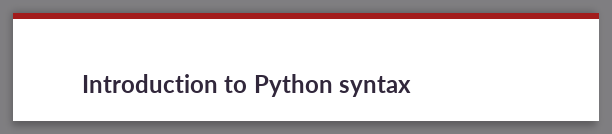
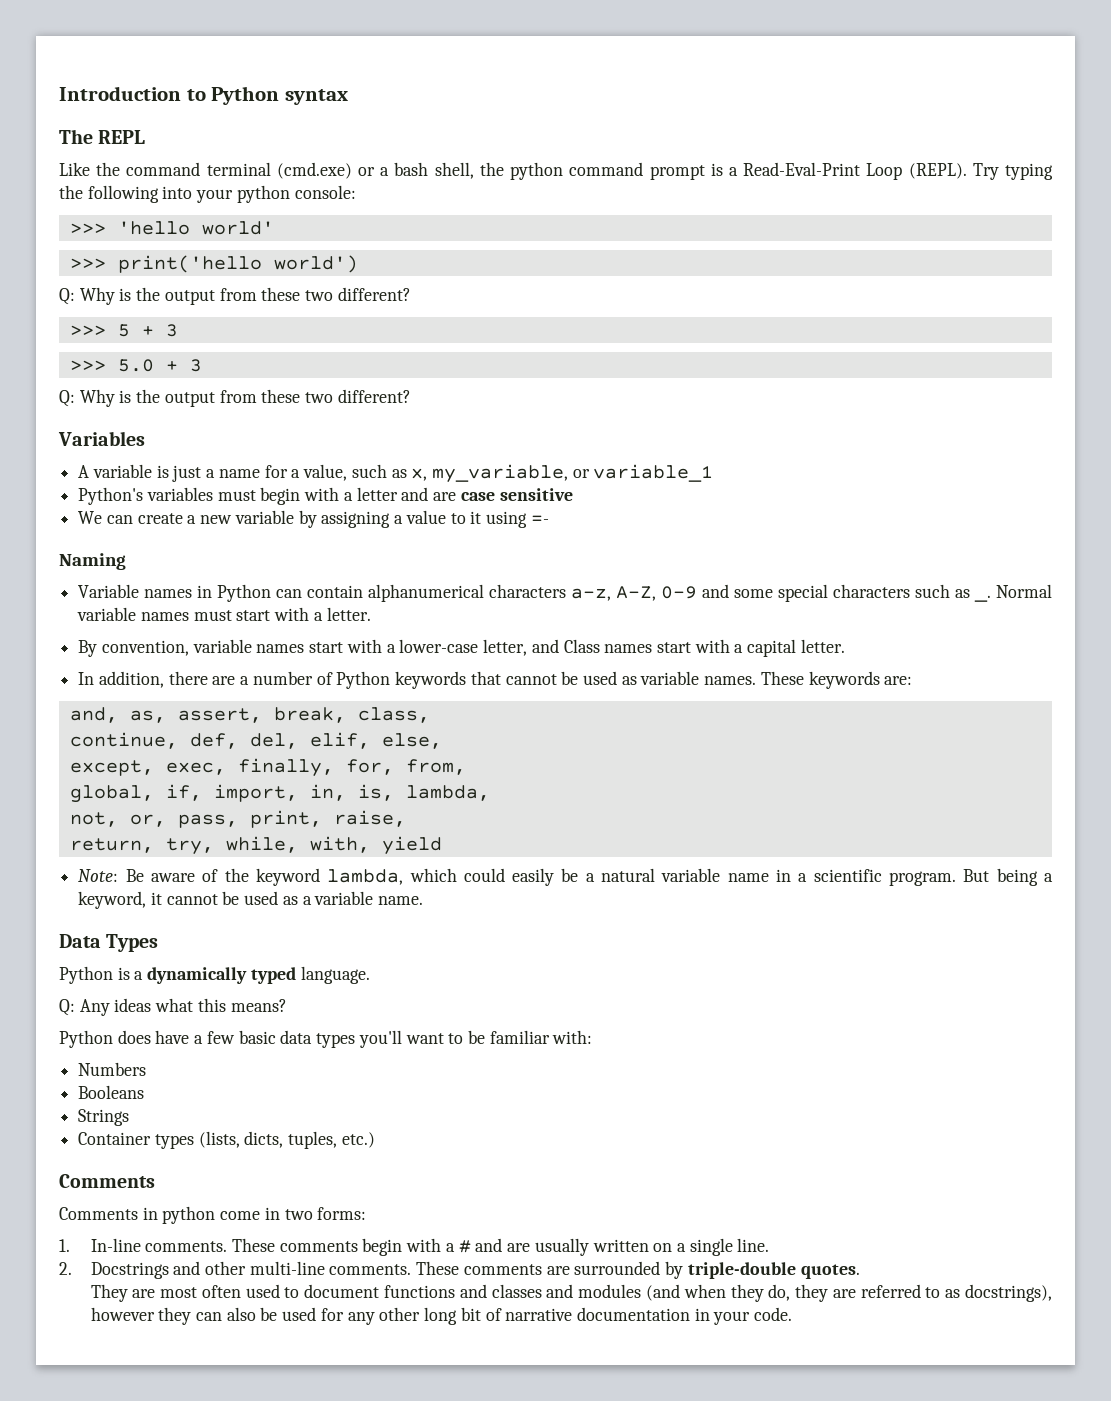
(412, 86) none -> [59,129,146,144] [59,162,1053,180] [59,185,356,203] [69,221,274,235] [69,255,358,273] [59,287,411,305] [69,324,178,337] [69,359,202,372] [59,389,411,407] [58,431,145,446] [78,464,714,483] [78,487,573,505] [78,510,549,528] [59,553,126,570] [78,584,1052,602] [77,607,371,621] [78,639,845,657] [78,671,913,689] [69,707,430,723] [69,732,442,749] [69,758,466,777] [69,784,490,803] [69,810,406,828] [69,836,442,855] [78,868,1053,886] [78,891,424,909] [59,934,159,952] [59,966,370,984] [59,998,287,1016] [59,1030,593,1048] [78,1062,147,1076] [78,1085,145,1099] [78,1109,130,1126] [78,1131,375,1149] [59,1174,155,1188] [59,1206,367,1224] [59,1238,770,1256] [59,1261,860,1279] [90,1284,1052,1302] [90,1307,793,1325] // The REPL // Like the command terminal (cmd.exe) or a bash shell, the python command prompt is a Read-Eval-Print Loop (REPL). Try typing the following into your python console: // >>> 'hello world' // >>> print('hello world') // Q: Why is the output from these two different? // >>> 5 + 3 // >>> 5.0 + 3 // Q: Why is the output from these two different? // Variables // A variable is just a name for a value, such as x, my_variable, or variable_1 // Python's variables must begin with a letter and are case sensitive // We can create a new variable by assigning a value to it using =- // Naming // Variable names in Python can contain alphanumerical characters a-z, A-Z, 0-9 and some special characters such as _. Normal variable names must start with a letter. // By convention, variable names start with a lower-case letter, and Class names start with a capital letter. // In addition, there are a number of Python keywords that cannot be used as variable names. These keywords are: // and, as, assert, break, class, // continue, def, del, elif, else, // except, exec, finally, for, from, // global, if, import, in, is, lambda, // not, or, pass, print, raise, // return, try, while, with, yield // Note: Be aware of the keyword lambda, which could easily be a natural variable name in a scientific program. But being a keyword, it cannot be used as a variable name. // Data Types // Python is a dynamically typed language. // Q: Any ideas what this means? // Python does have a few basic data types you'll want to be familiar with: // Numbers // Booleans // Strings // Container types (lists, dicts, tuples, etc.) // Comments // Comments in python come in two forms: // 1. In-line comments. These comments begin with a # and are usually written on a single line. // 2. Docstrings and other multi-line comments. These comments are surrounded by triple-double quotes. // They are most often used to document functions and classes and modules (and when they do, they are referred to as docstrings), however they can also be used for any other long bit of narrative documentation in your code.

